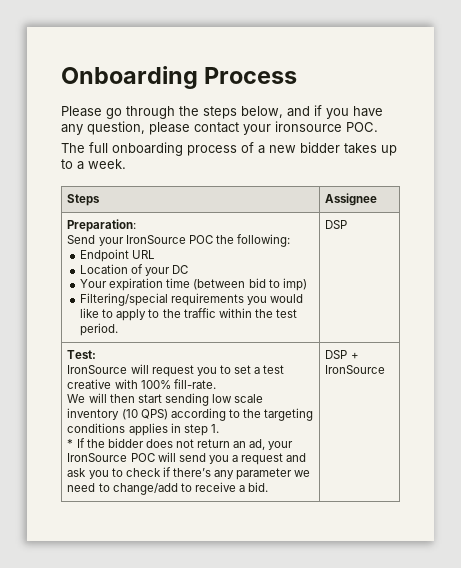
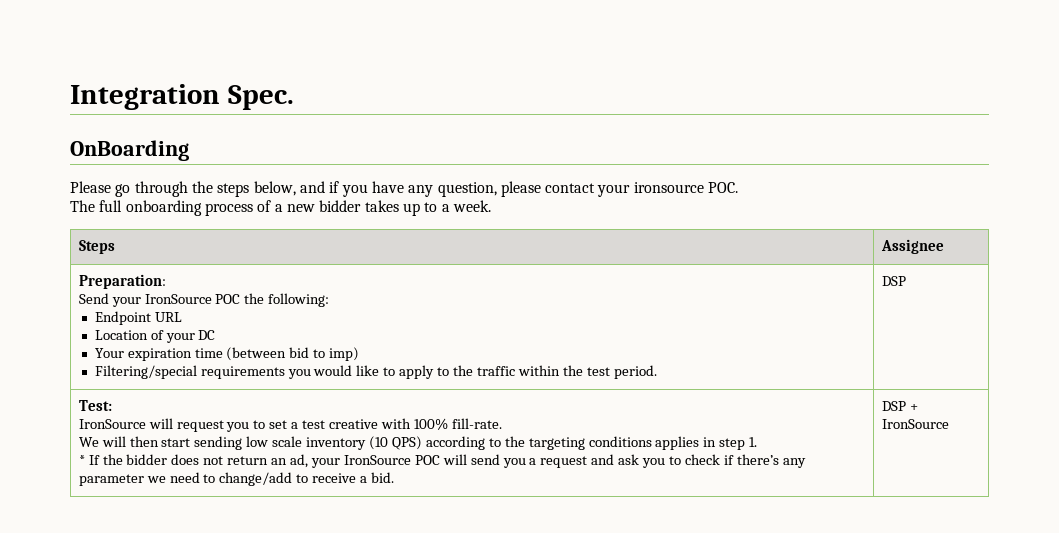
[61,66,298,89] Onboarding Process -> [70,84,294,110] [70,140,189,161] Integration Spec. // OnBoarding

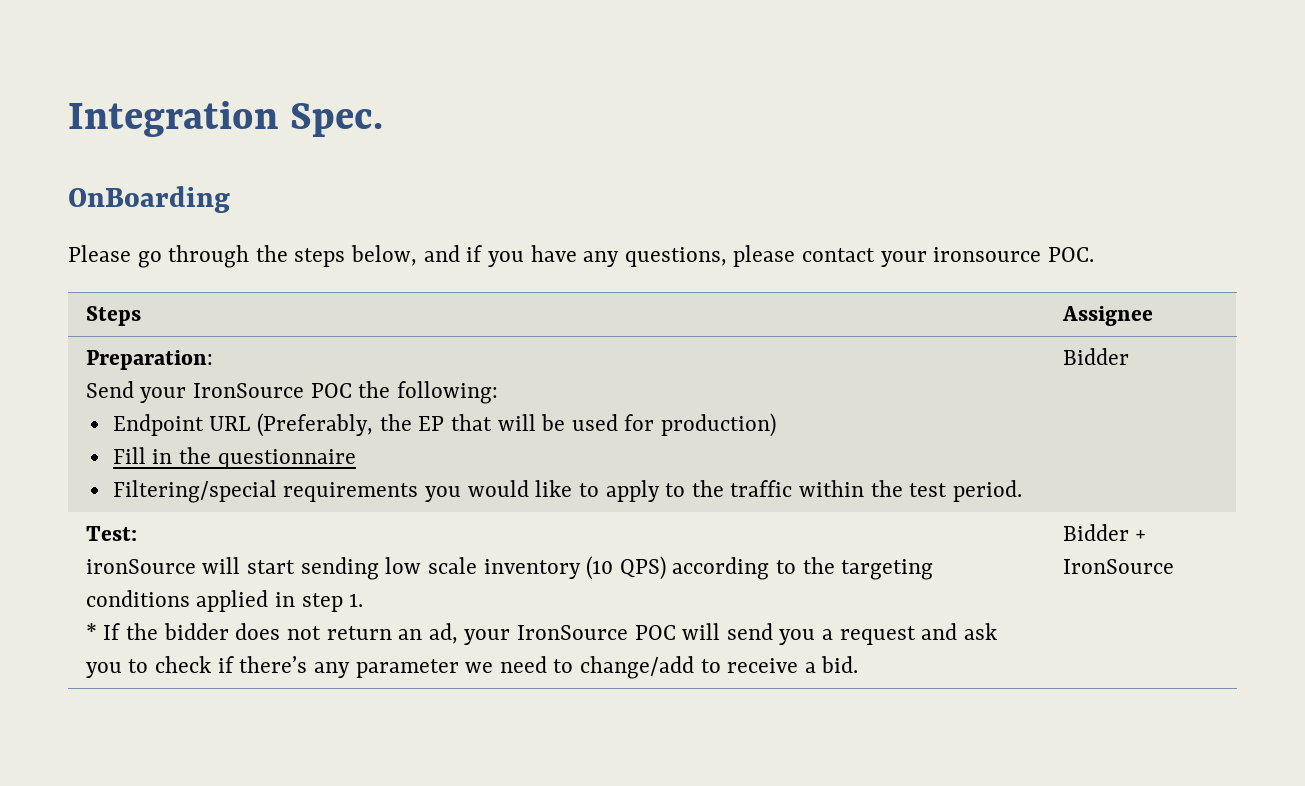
[437,182,497,197] question, -> [624,247,727,267] questions,
[70,200,491,216] // The full onboarding process of a new bidder takes up to a week. -> (1094, 254) none
[94,330,216,343] [94,347,360,361] // Location of your DC // Your expiration time (between bid to imp) -> [257,413,776,437] [112,447,356,469] (Preferably, the EP that will be used for production) // Fill in the questionnaire
[881,276,906,286] DSP -> [1062,348,1129,365] Bidder
[78,418,502,432] [78,436,159,447] IronSource will request you to set a test creative with 100% fill-rate. // We will then -> [85,557,241,574] ironSource will
[655,436,700,450] applies -> [196,590,269,612] applied
[881,401,906,411] DSP -> [1062,524,1129,541] Bidder

